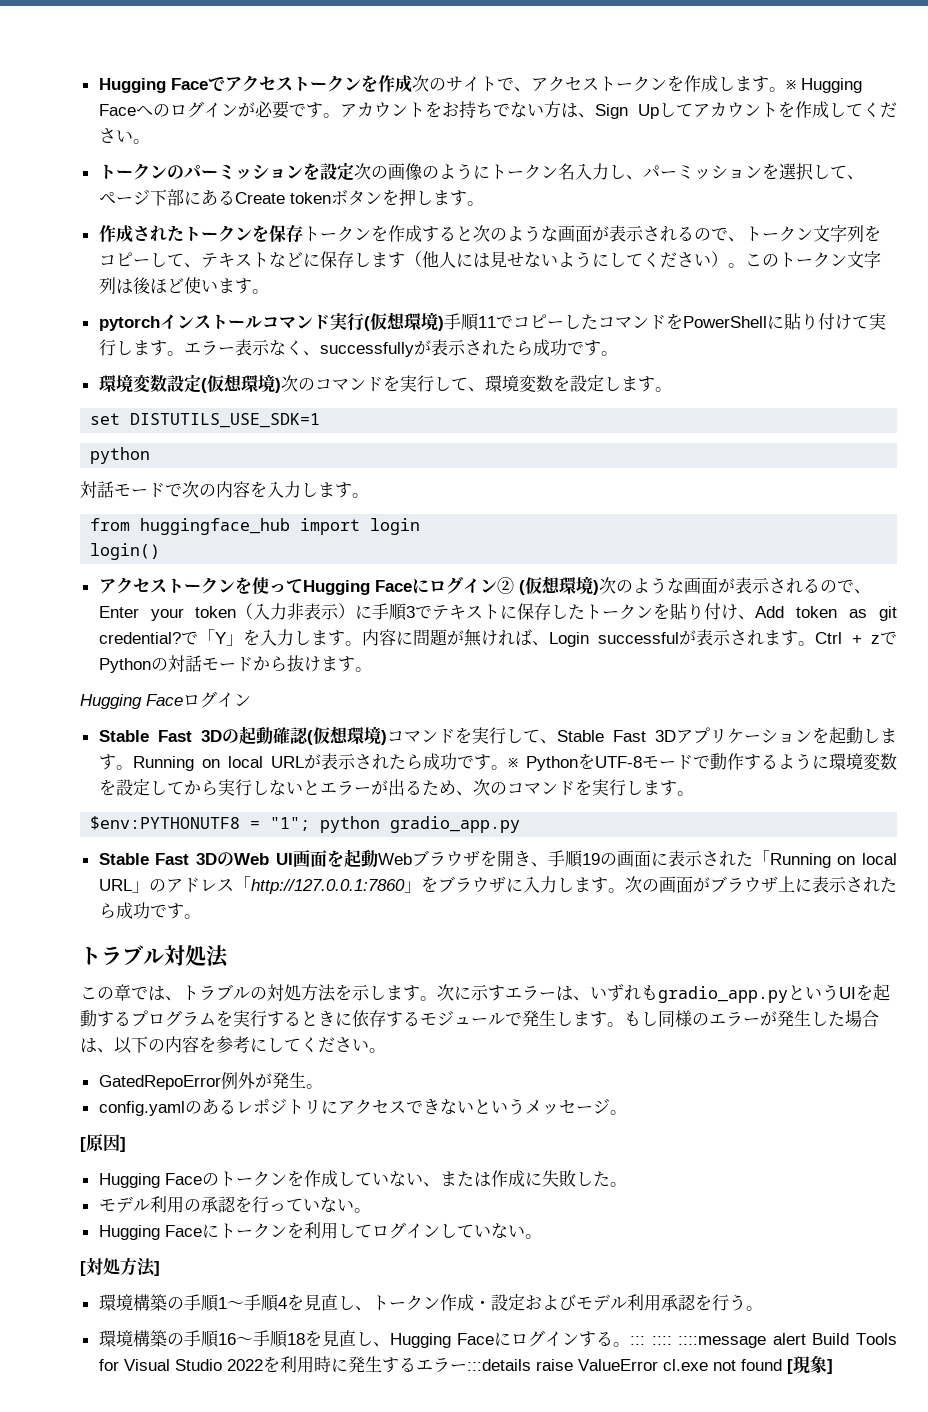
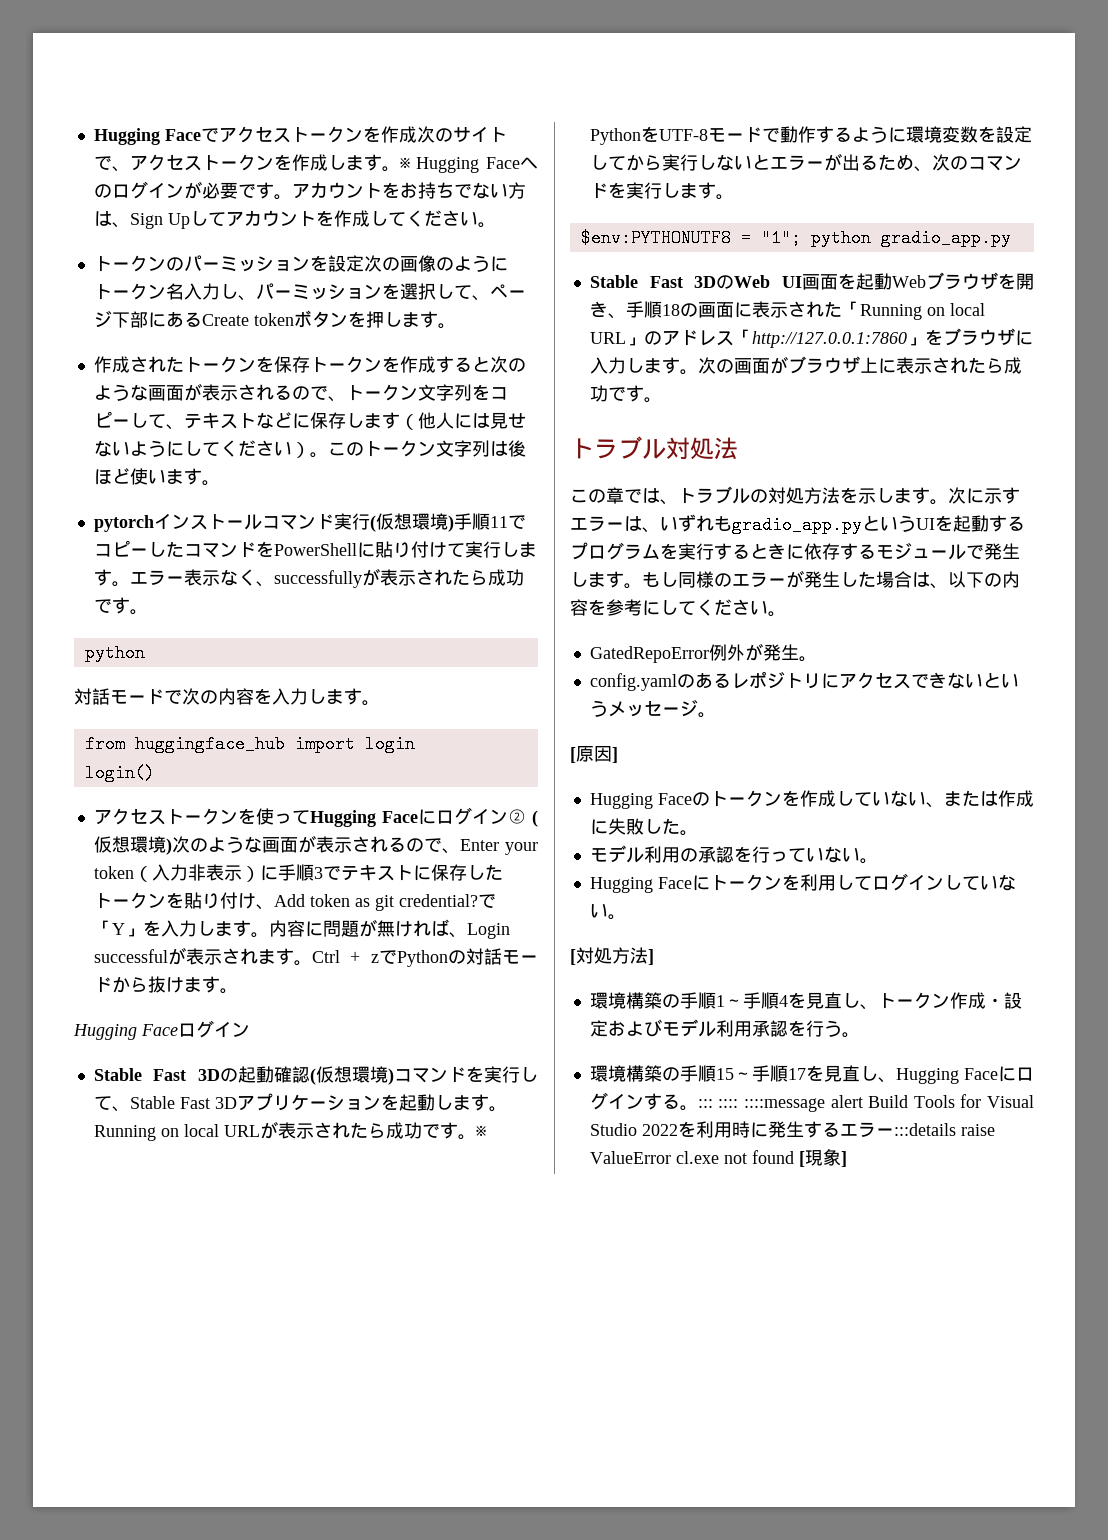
[98,374,672,393] [90,413,321,428] // 環境変数設定(仮想環境)次のコマンドを実行して、環境変数を設定します。 // set DISTUTILS_USE_SDK=1 -> (148, 612) none
[581,853,600,865] 19 -> [661,304,680,316] 18
[217,1330,305,1348] 16～手順18 -> [715,1065,806,1082] 15～手順17

